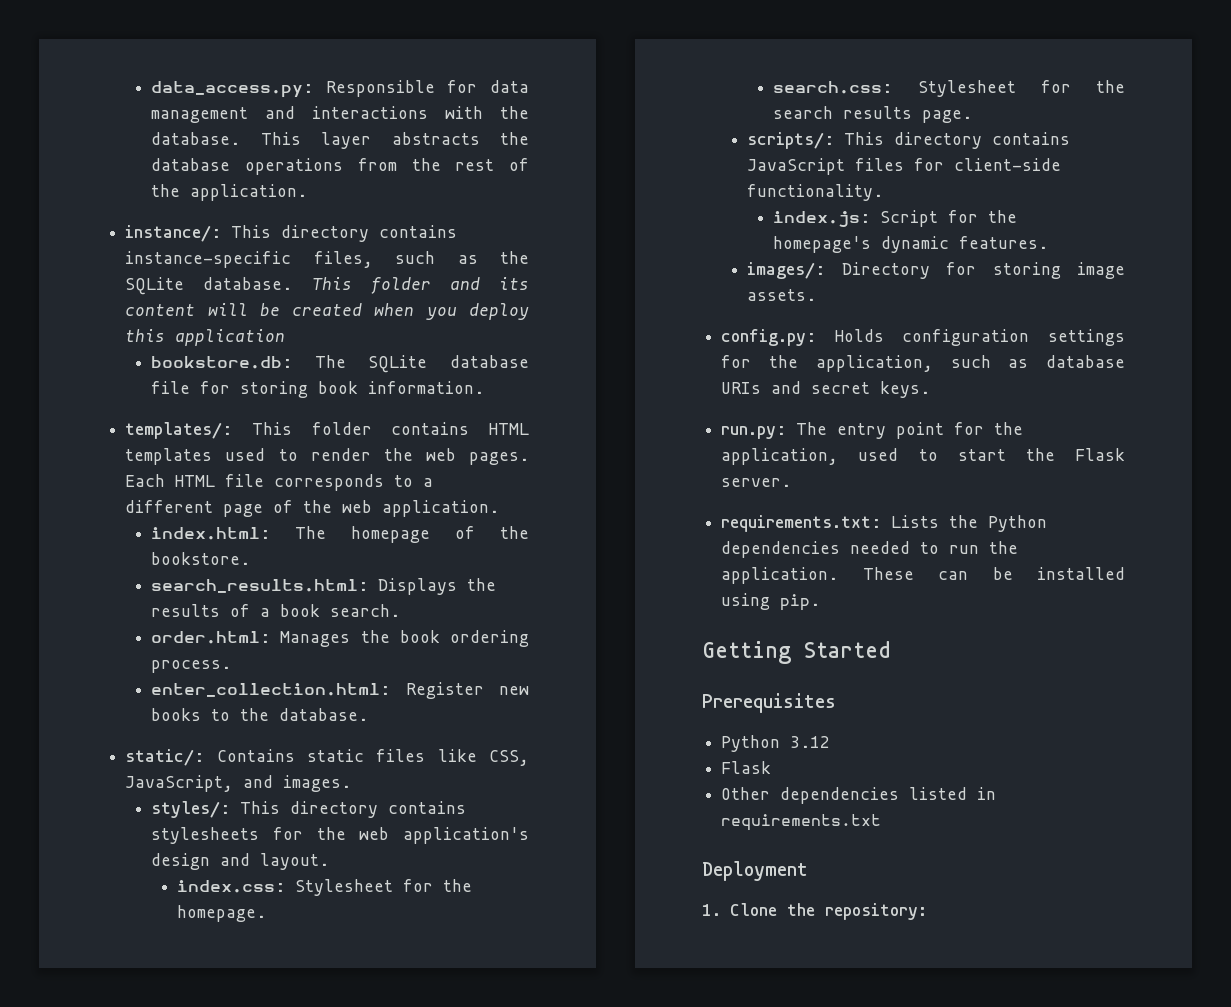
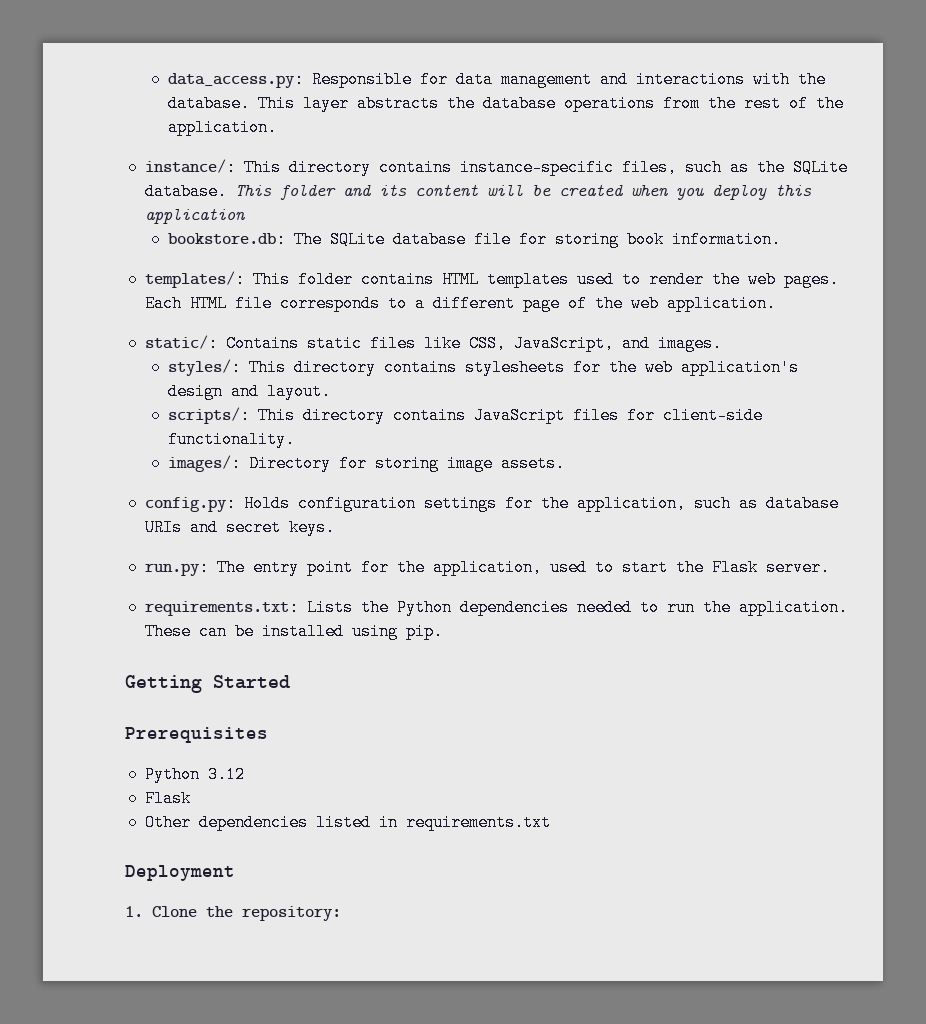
[151,526,529,543] [151,552,251,565] [151,578,497,595] [151,604,401,617] [151,630,529,647] [151,660,232,673] [151,682,529,699] [151,708,369,721] // index.html: The homepage of the bookstore. // search_results.html: Displays the results of a book search. // order.html: Manages the book ordering process. // enter_collection.html: Register new books to the database. -> (776, 303) none
[177,879,473,896] [177,905,267,922] [773,80,1125,97] [773,106,973,123] // index.css: Stylesheet for the homepage. // search.css: Stylesheet for the search results page. -> (332, 391) none
[773,210,1018,227] [773,236,1049,253] // index.js: Script for the homepage's dynamic features. -> (296, 439) none

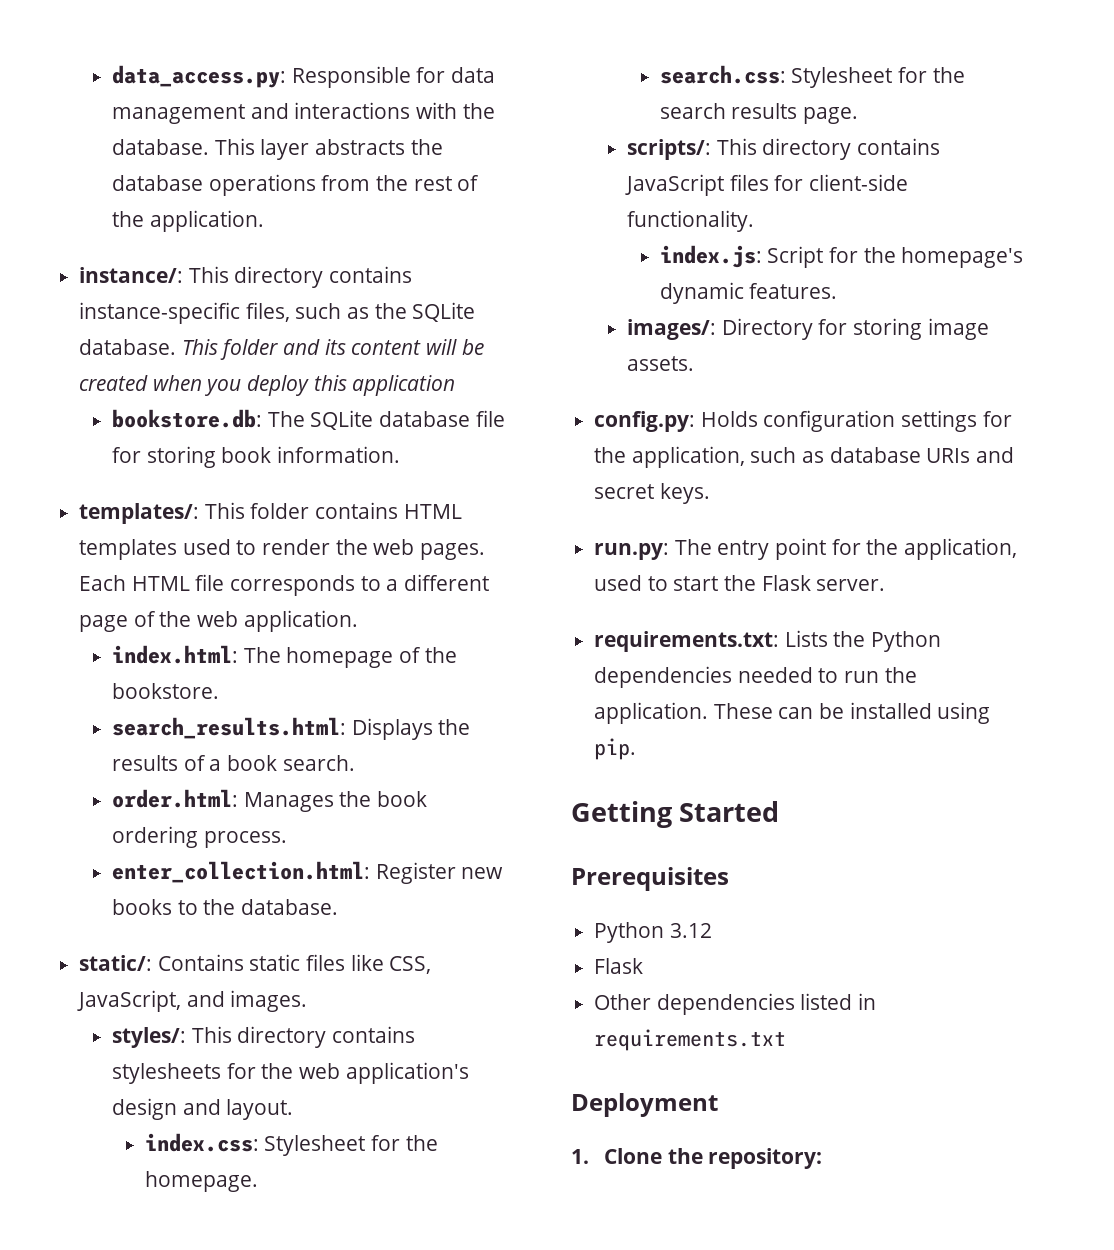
(776, 303) none -> [111,645,457,668] [111,683,219,699] [111,717,471,740] [111,755,355,771] [111,789,427,812] [111,826,287,848] [111,861,504,884] [111,899,338,915] // index.html: The homepage of the bookstore. // search_results.html: Displays the results of a book search. // order.html: Manages the book ordering process. // enter_collection.html: Register new books to the database.
(332, 391) none -> [144,1133,438,1156] [144,1171,258,1192] [659,65,965,88] [659,103,859,124] // index.css: Stylesheet for the homepage. // search.css: Stylesheet for the search results page.
(296, 439) none -> [659,245,1024,268] [659,282,838,304] // index.js: Script for the homepage's dynamic features.

